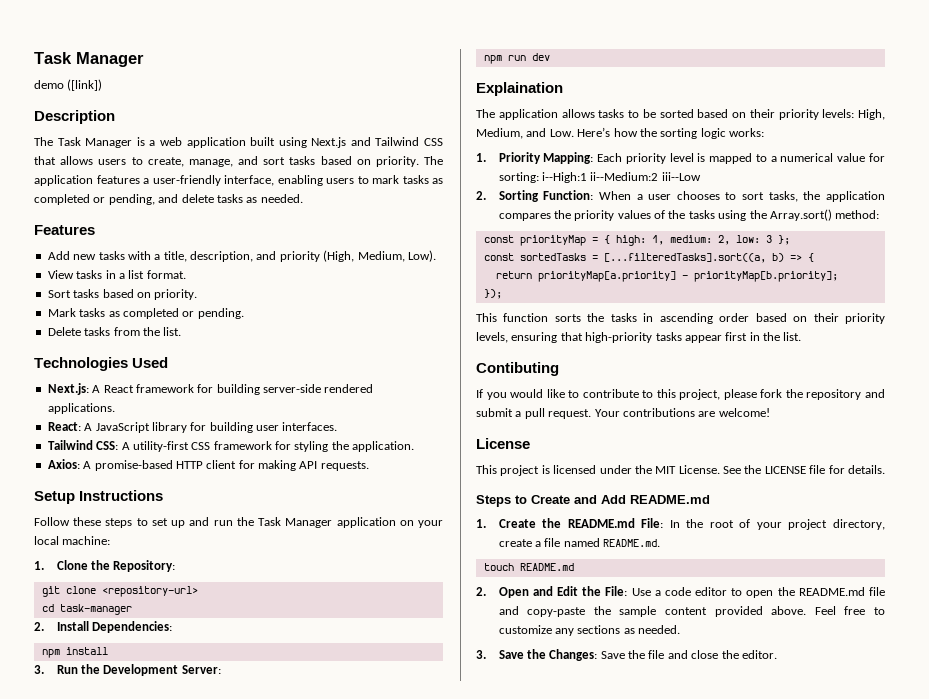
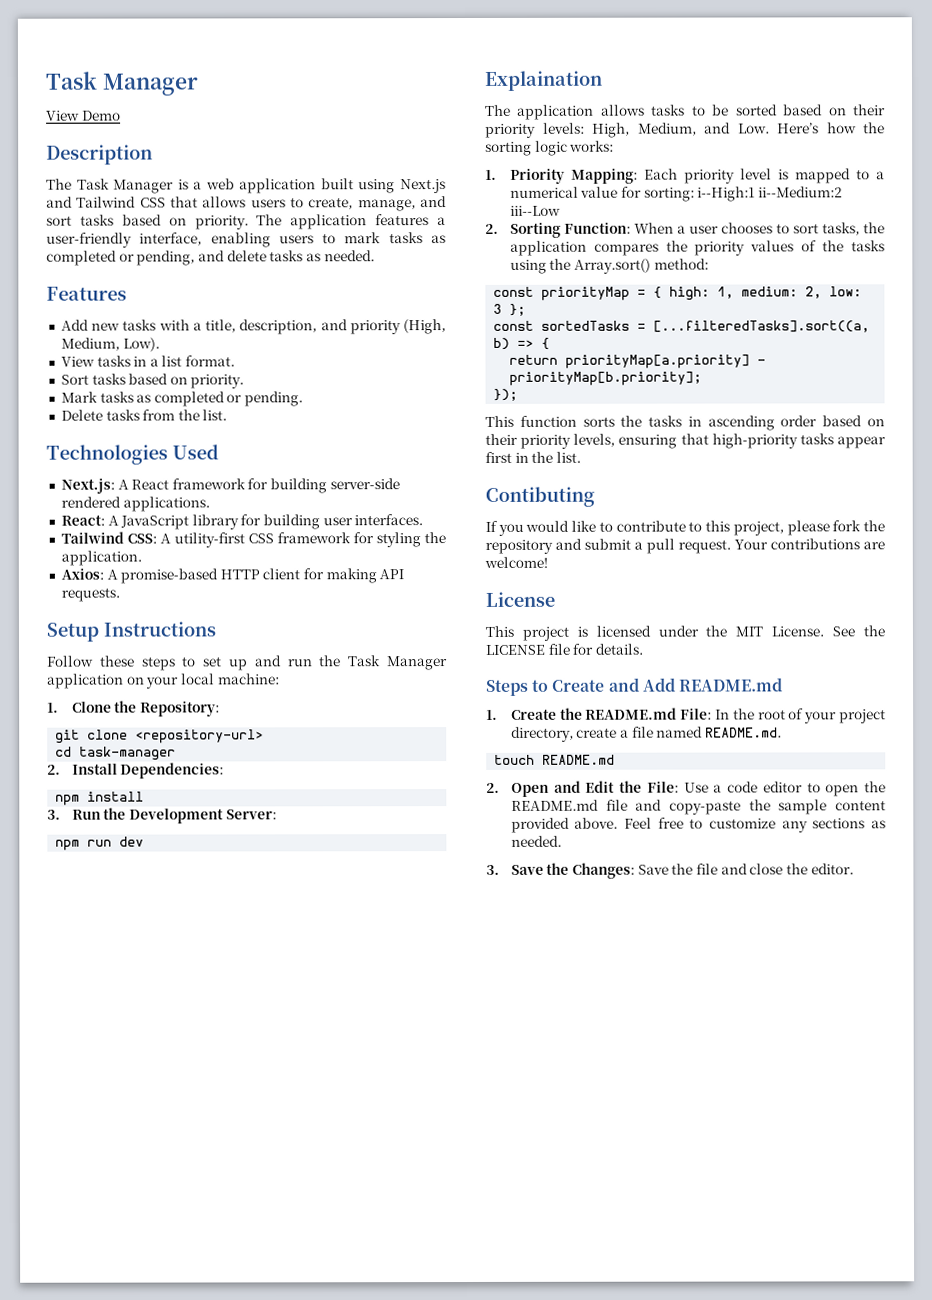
[34,79,103,91] demo ([link]) -> [46,110,121,121] View Demo

